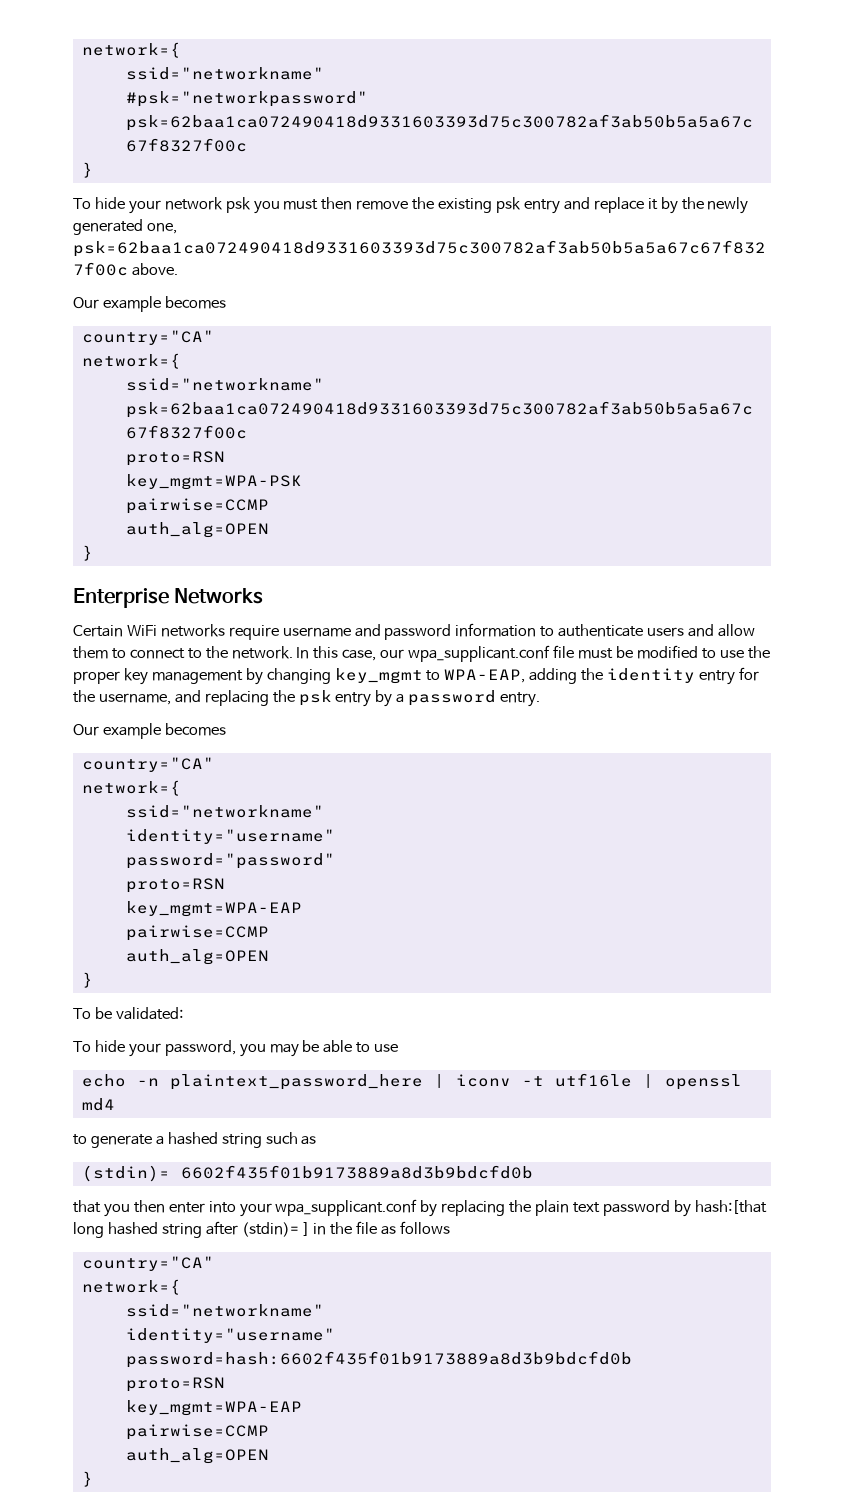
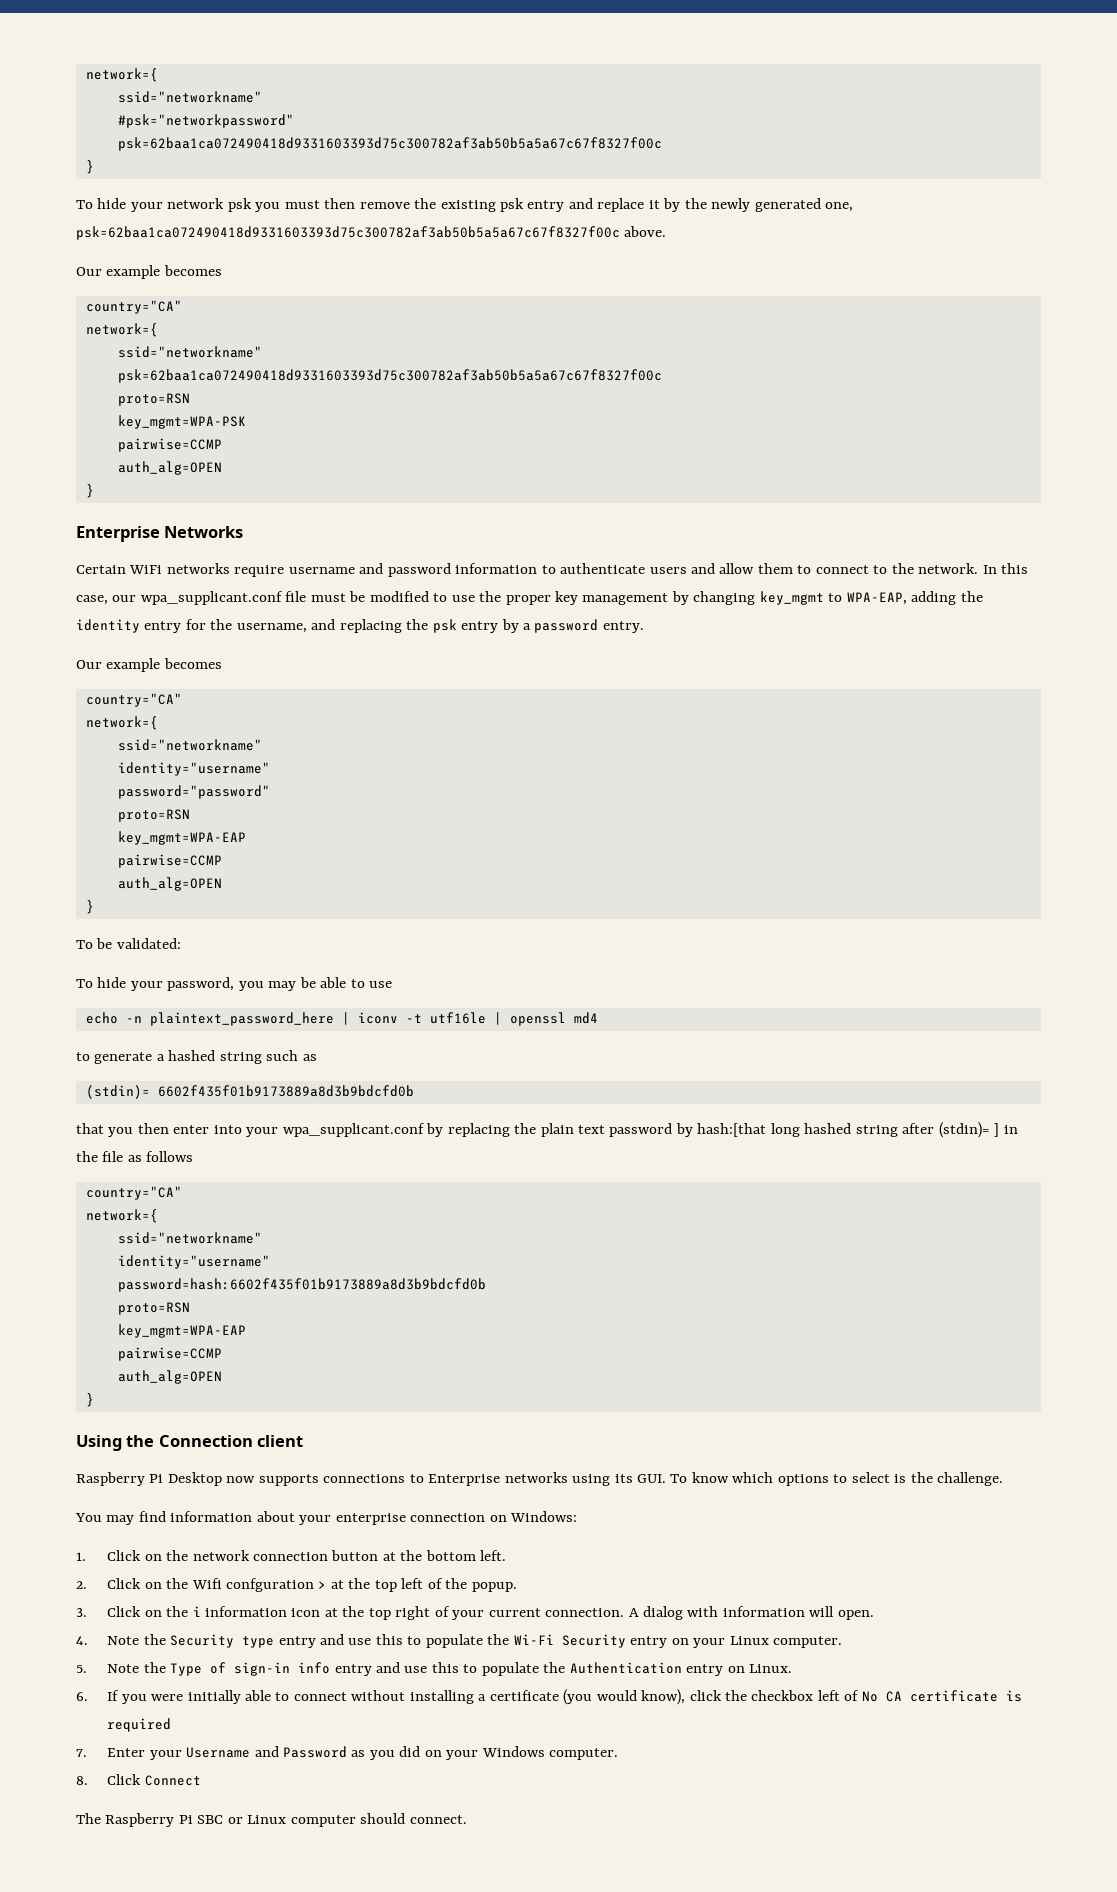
(93, 1479) none -> [76,1435,304,1451] [76,1472,1004,1486] [75,1511,578,1525] [76,1550,507,1561] [76,1578,517,1592] [76,1606,874,1620] [76,1634,842,1648] [76,1662,793,1676] [76,1689,1022,1705] [107,1718,172,1732] [76,1746,619,1760] [76,1774,201,1786] [76,1813,467,1827] // Using the Connection client // Raspberry Pi Desktop now supports connections to Enterprise networks using its GUI. To know which options to select is the challenge. // You may find information about your enterprise connection on Windows: // 1. Click on the network connection button at the bottom left. // 2. Click on the Wifi confguration > at the top left of the popup. // 3. Click on the i information icon at the top right of your current connection. A dialog with information will open. // 4. Note the Security type entry and use this to populate the Wi-Fi Security entry on your Linux computer. // 5. Note the Type of sign-in info entry and use this to populate the Authentication entry on Linux. // 6. If you were initially able to connect without installing a certificate (you would know), click the checkbox left of No CA certificate is required // 7. Enter your Username and Password as you did on your Windows computer. // 8. Click Connect // The Raspberry Pi SBC or Linux computer should connect.

